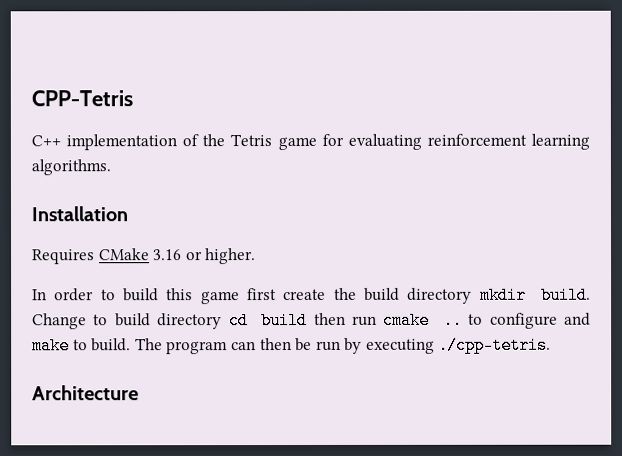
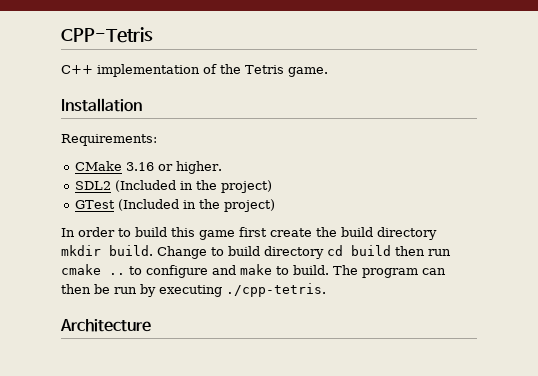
[277,133,590,151] [31,159,111,176] game for evaluating reinforcement learning algorithms. -> [288,67,328,77] game.
[32,249,95,265] Requires -> [61,134,157,146] Requirements: //
(257, 256) none -> [74,180,272,193] [74,199,275,212] // SDL2 (Included in the project) // GTest (Included in the project)

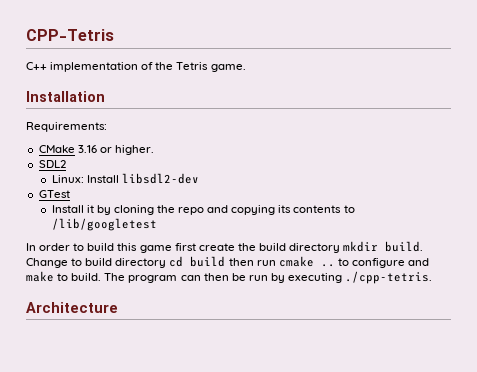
[114,180,272,193] [74,199,275,212] (Included in the project) // GTest (Included in the project) -> [51,173,199,184] [38,190,70,198] [51,205,355,215] [51,218,157,231] // Linux: Install libsdl2-dev // GTest // Install it by cloning the repo and copying its contents to /lib/googletest

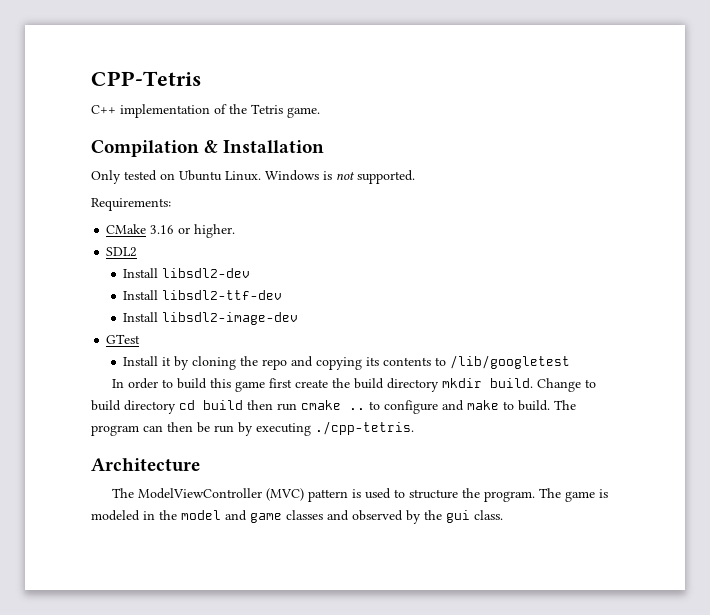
(246, 68) none -> [91,140,219,157] Compilation &
(105, 96) none -> [91,170,415,184] // Only tested on Ubuntu Linux. Windows is not supported.
[51,175,84,183] Linux: -> (138, 252) none
(199, 178) none -> [123,290,283,300] [123,312,299,325] // Install libsdl2-ttf-dev // Install libsdl2-image-dev
(118, 307) none -> [112,488,609,502] [91,510,503,524] // The ModelViewController (MVC) pattern is used to structure the program. The game is modeled in the model and game classes and observed by the gui class.

